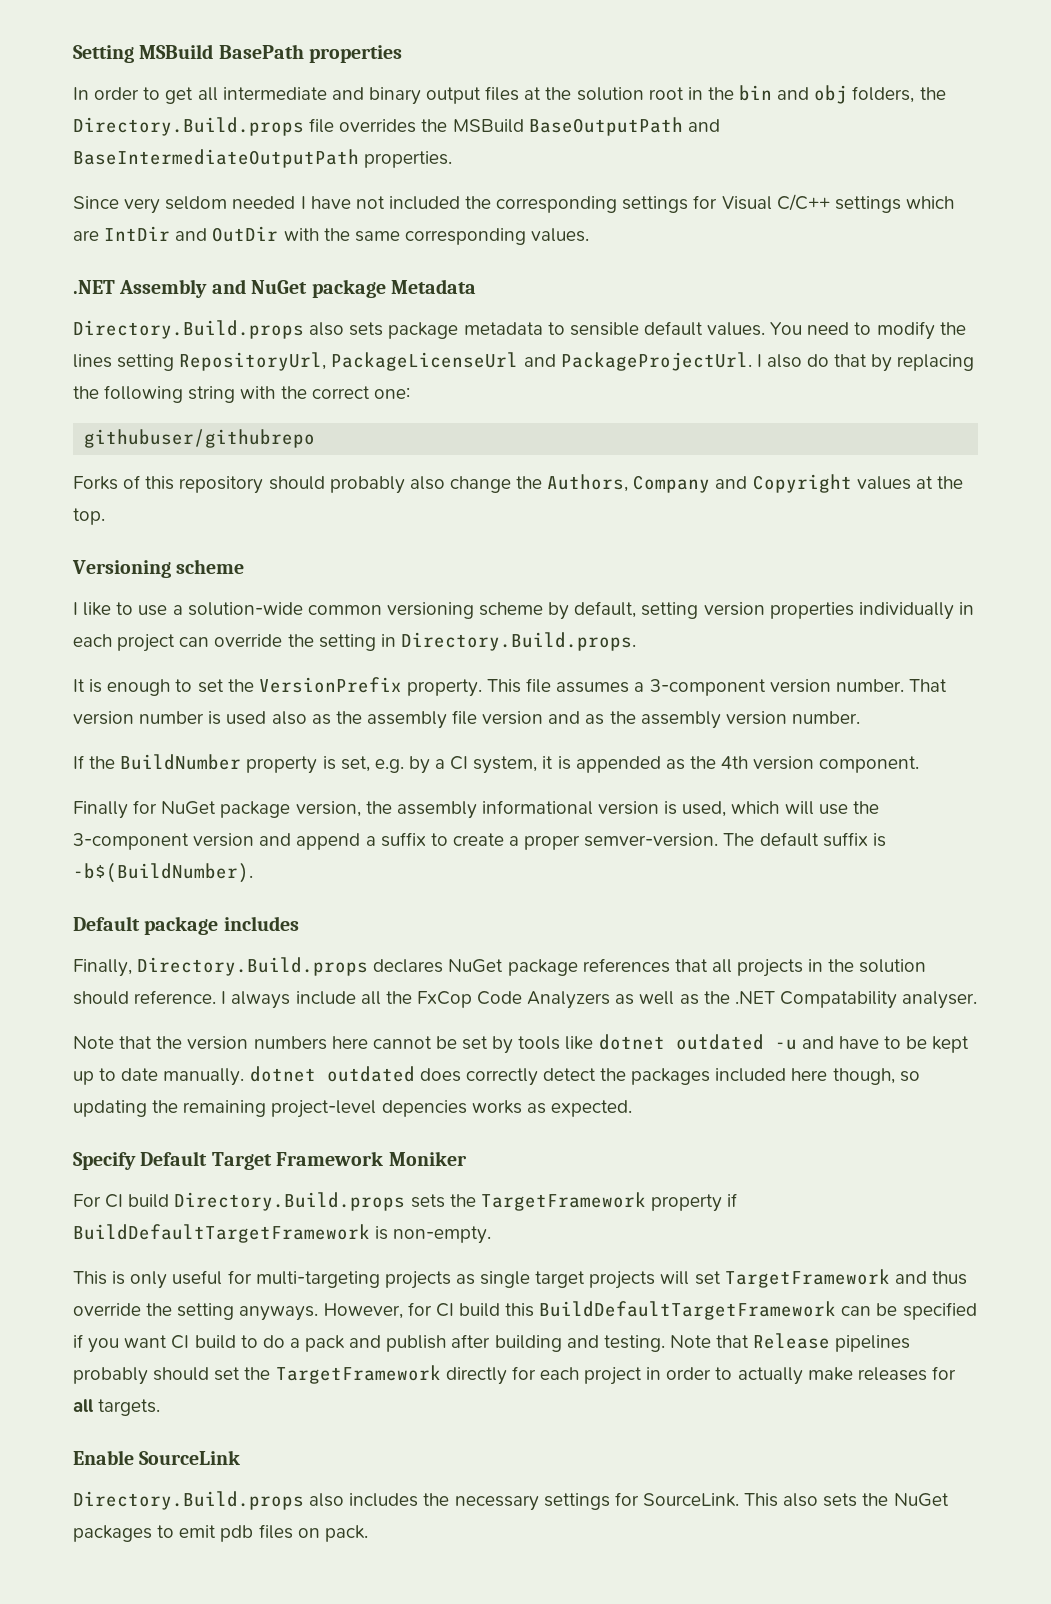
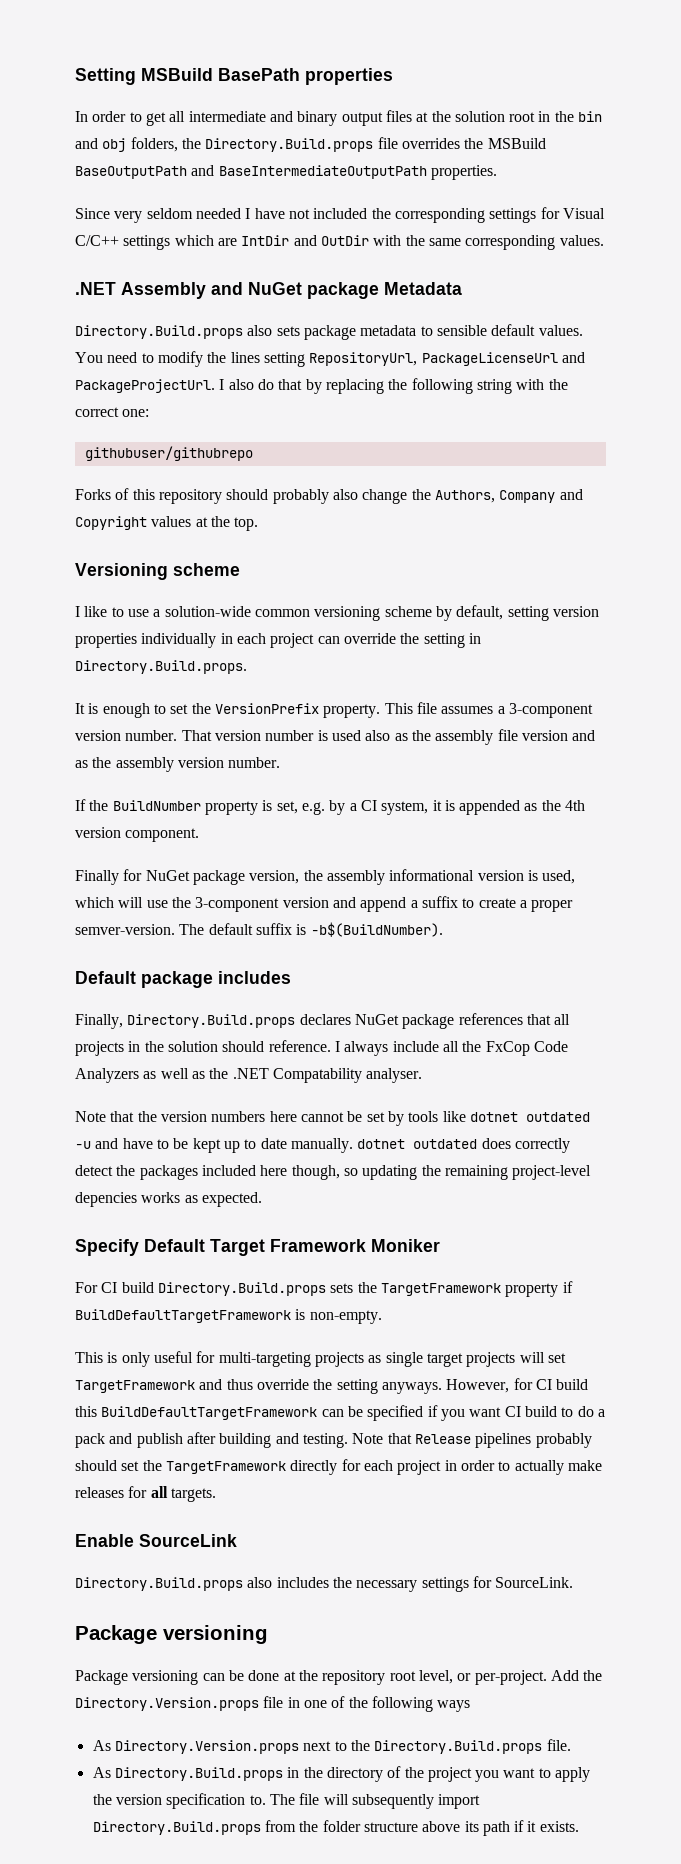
[744,1493,949,1507] [73,1524,368,1542] This also sets the NuGet packages to emit pdb files on pack. -> [75,1625,268,1644] [75,1670,603,1685] [75,1696,471,1712] [92,1739,571,1754] [92,1766,591,1782] [92,1793,481,1809] [92,1820,579,1836] // Package versioning // Package versioning can be done at the repository root level, or per-project. Add the Directory.Version.props file in one of the following ways // As Directory.Version.props next to the Directory.Build.props file. // As Directory.Build.props in the directory of the project you want to apply the version specification to. The file will subsequently import Directory.Build.props from the folder structure above its path if it exists.

